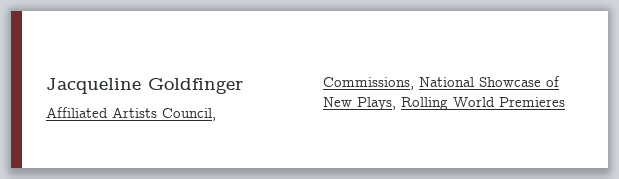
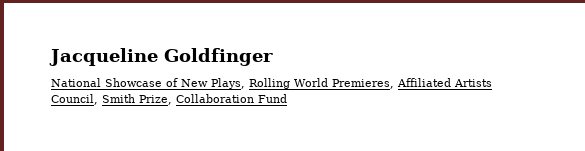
[46,107,216,121] [323,77,414,90] Affiliated Artists Council, Commissions, -> (273, 57) none
[499,97,565,107] Premieres -> [332,78,492,89] [51,94,287,105] Premieres, Affiliated Artists Council, Smith Prize, Collaboration Fund

